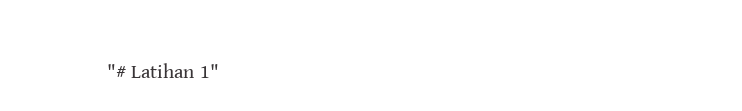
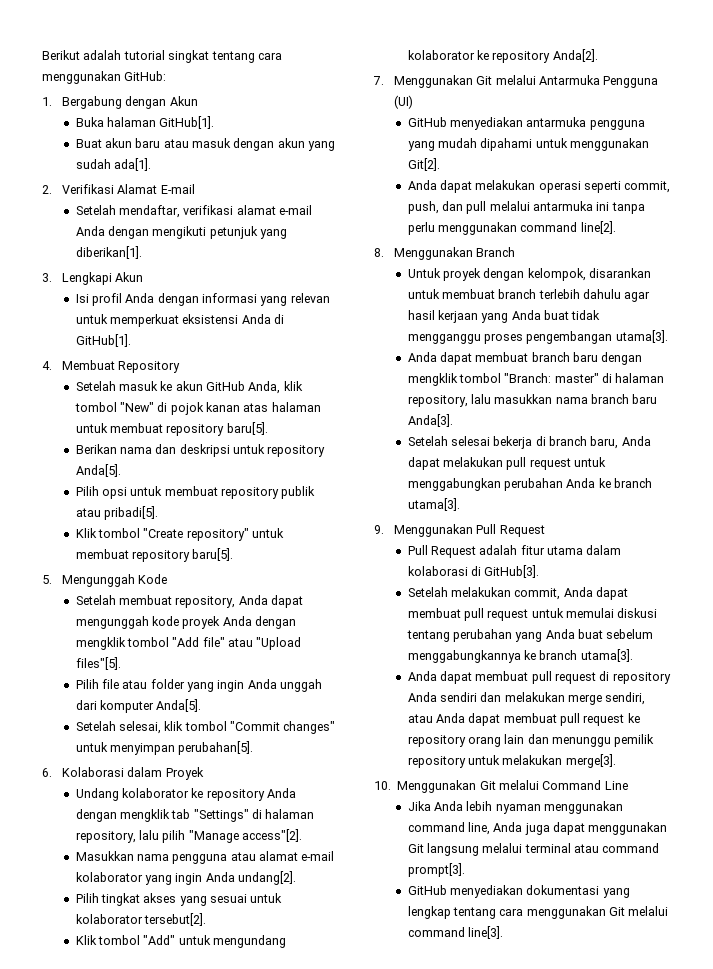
[107,63,219,78] "# Latihan 1" -> [42,50,282,63] [42,71,167,84] [42,96,198,109] [75,116,215,129] [75,138,336,151] [75,158,151,171] [42,184,195,194] [75,205,313,218] [75,226,288,239] [75,246,142,259] [42,272,144,285] [75,293,330,306] [75,314,285,327] [75,334,131,347] [42,360,181,373] [75,381,303,394] [74,402,321,415] [75,422,268,436] [75,444,326,457] [75,464,121,477] [75,486,316,499] [75,506,158,520] [75,528,285,541] [75,548,234,562] [42,574,168,587] [75,595,304,608] [75,616,297,629] [75,637,302,650] [75,657,121,670] [75,679,323,692] [75,699,202,713] [75,721,336,734] [75,741,254,755] [42,767,204,780] [75,788,297,801] [75,809,315,822] [75,829,303,843] [75,851,335,864] [75,871,297,885] [75,893,283,906] [75,913,206,926] [75,935,287,948] [407,49,598,63] [373,75,659,88] [393,95,413,109] [407,117,645,130] [407,138,650,151] [407,158,440,171] [407,180,671,193] [407,201,645,214] [407,221,616,235] [374,247,516,260] [407,268,652,281] [407,289,651,302] [407,310,601,323] [407,330,668,344] [407,352,643,365] [407,373,665,386] [407,394,658,407] [407,414,453,427] [407,436,651,449] [407,457,607,470] [407,478,653,491] [407,498,460,511] [374,524,545,537] [407,545,622,558] [407,565,540,578] [407,587,629,600] [407,608,658,621] [406,629,654,642] [407,649,633,663] [407,671,671,684] [407,692,646,705] [407,713,640,726] [407,734,655,747] [407,754,616,768] [374,780,628,793] [407,801,624,814] [407,822,668,835] [407,843,660,856] [407,863,465,877] [407,885,630,898] [407,906,669,919] [407,926,503,939] Berikut adalah tutorial singkat tentang cara menggunakan GitHub: // 1. Bergabung dengan Akun // Buka halaman GitHub[1]. // Buat akun baru atau masuk dengan akun yang sudah ada[1]. // 2. Verifikasi Alamat E-mail // Setelah mendaftar, verifikasi alamat e-mail Anda dengan mengikuti petunjuk yang diberikan[1]. // 3. Lengkapi Akun // Isi profil Anda dengan informasi yang relevan untuk memperkuat eksistensi Anda di GitHub[1]. // 4. Membuat Repository // Setelah masuk ke akun GitHub Anda, klik tombol "New" di pojok kanan atas halaman untuk membuat repository baru[5]. // Berikan nama dan deskripsi untuk repository Anda[5]. // Pilih opsi untuk membuat repository publik atau pribadi[5]. // Klik tombol "Create repository" untuk membuat repository baru[5]. // 5. Mengunggah Kode // Setelah membuat repository, Anda dapat mengunggah kode proyek Anda dengan mengklik tombol "Add file" atau "Upload files"[5]. // Pilih file atau folder yang ingin Anda unggah dari komputer Anda[5]. // Setelah selesai, klik tombol "Commit changes" untuk menyimpan perubahan[5]. // 6. Kolaborasi dalam Proyek // Undang kolaborator ke repository Anda dengan mengklik tab "Settings" di halaman repository, lalu pilih "Manage access"[2]. // Masukkan nama pengguna atau alamat e-mail kolaborator yang ingin Anda undang[2]. // Pilih tingkat akses yang sesuai untuk kolaborator tersebut[2]. // Klik tombol "Add" untuk mengundang kolaborator ke repository Anda[2]. // 7. Menggunakan Git melalui Antarmuka Pengguna (UI) // GitHub menyediakan antarmuka pengguna yang mudah dipahami untuk menggunakan Git[2]. // Anda dapat melakukan operasi seperti commit, push, dan pull melalui antarmuka ini tanpa perlu menggunakan command line[2]. // 8. Menggunakan Branch // Untuk proyek dengan kelompok, disarankan untuk membuat branch terlebih dahulu agar hasil kerjaan yang Anda buat tidak mengganggu proses pengembangan utama[3]. // Anda dapat membuat branch baru dengan mengklik tombol "Branch: master" di halaman repository, lalu masukkan nama branch baru Anda[3]. // Setelah selesai bekerja di branch baru, Anda dapat melakukan pull request untuk menggabungkan perubahan Anda ke branch utama[3]. // 9. Menggunakan Pull Request // Pull Request adalah fitur utama dalam kolaborasi di GitHub[3]. // Setelah melakukan commit, Anda dapat membuat pull request untuk memulai diskusi tentang perubahan yang Anda buat sebelum menggabungkannya ke branch utama[3]. // Anda dapat membuat pull request di repository Anda sendiri dan melakukan merge sendiri, atau Anda dapat membuat pull request ke repository orang lain dan menunggu pemilik repository untuk melakukan merge[3]. // 10. Menggunakan Git melalui Command Line // Jika Anda lebih nyaman menggunakan command line, Anda juga dapat menggunakan Git langsung melalui terminal atau command prompt[3]. // GitHub menyediakan dokumentasi yang lengkap tentang cara menggunakan Git melalui command line[3].

